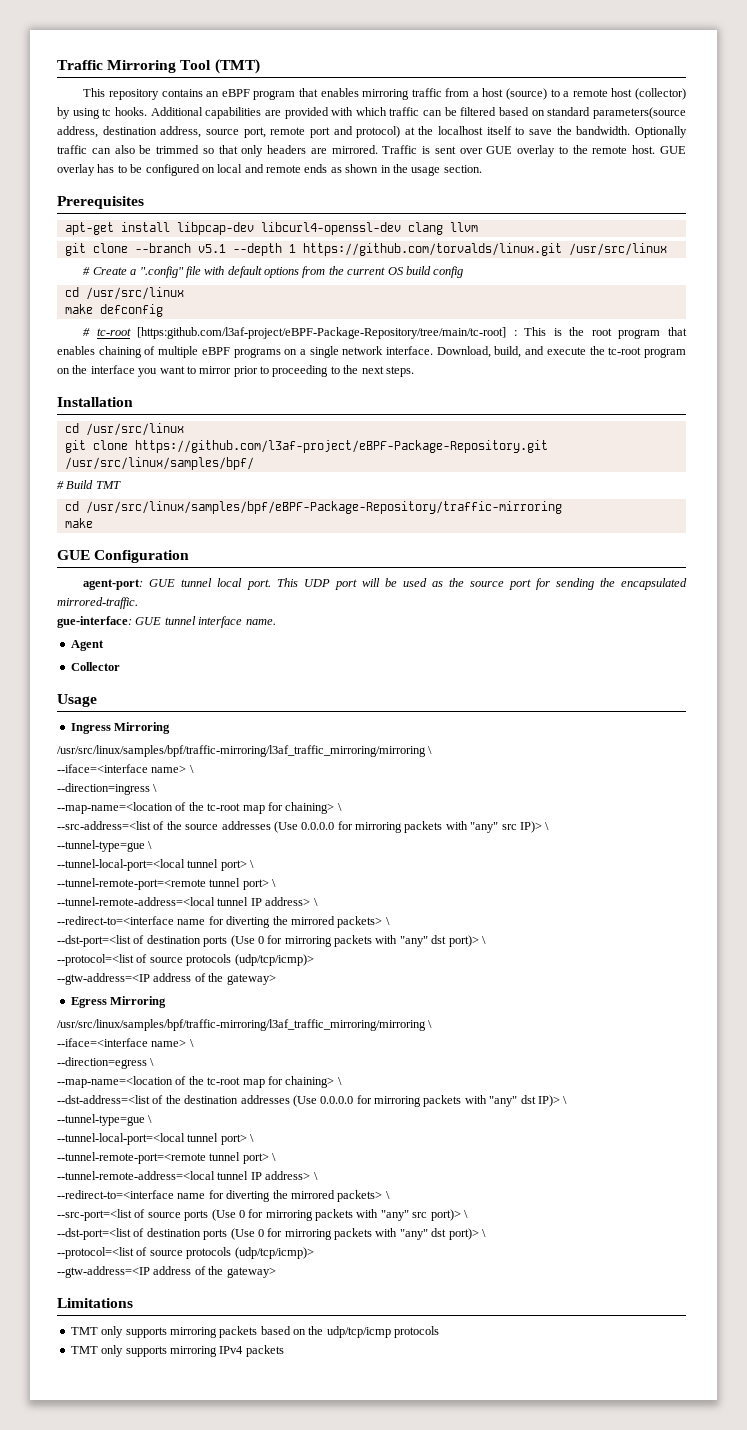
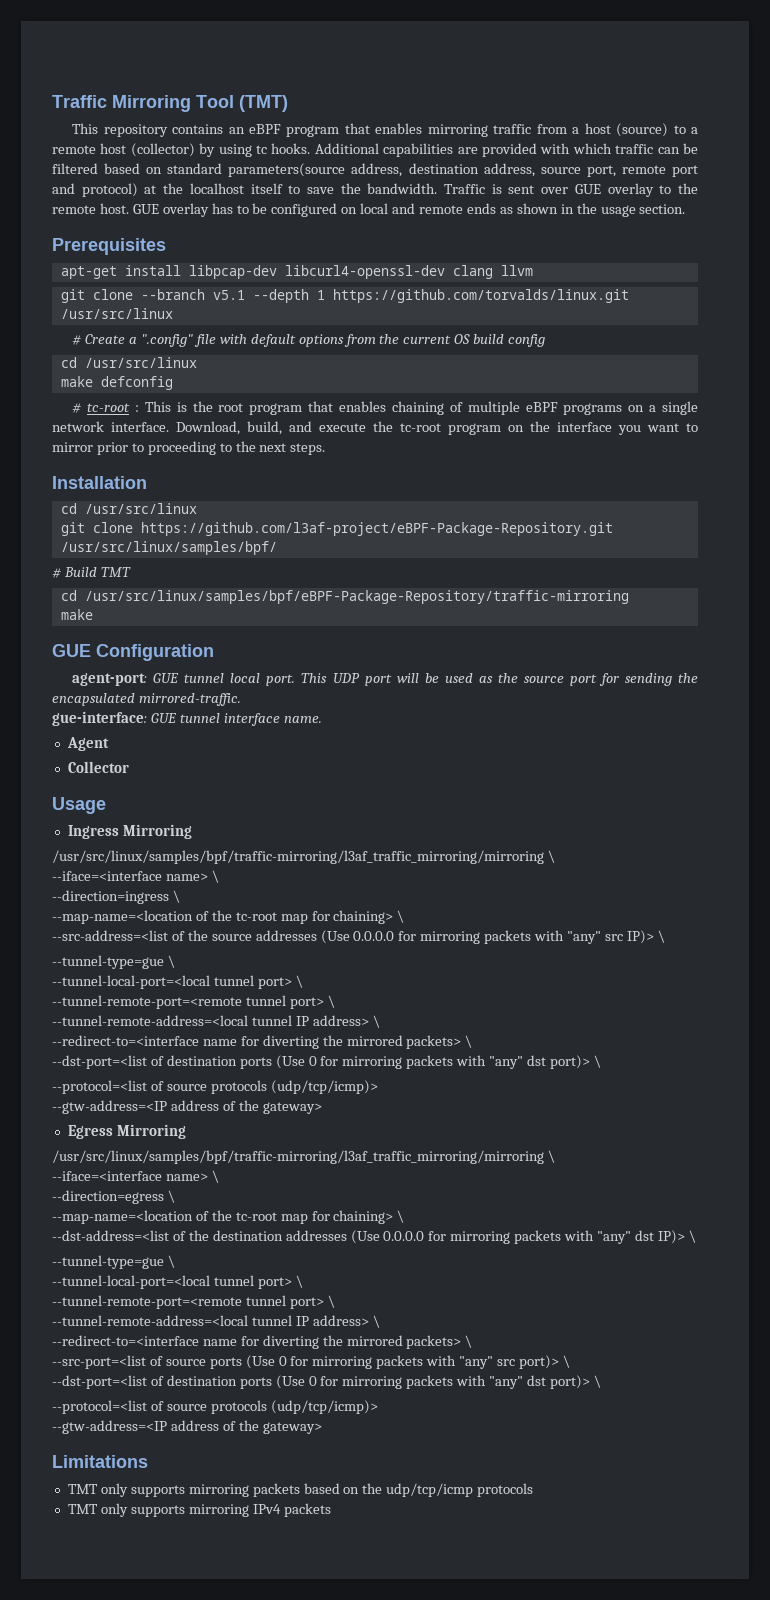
[634,126,687,138] [57,145,378,157] Optionally traffic can also be trimmed so that only headers are mirrored. -> (438, 188) none
[137,327,507,339] [https:github.com/l3af-project/eBPF-Package-Repository/tree/main/tc-root] -> (131, 407) none

